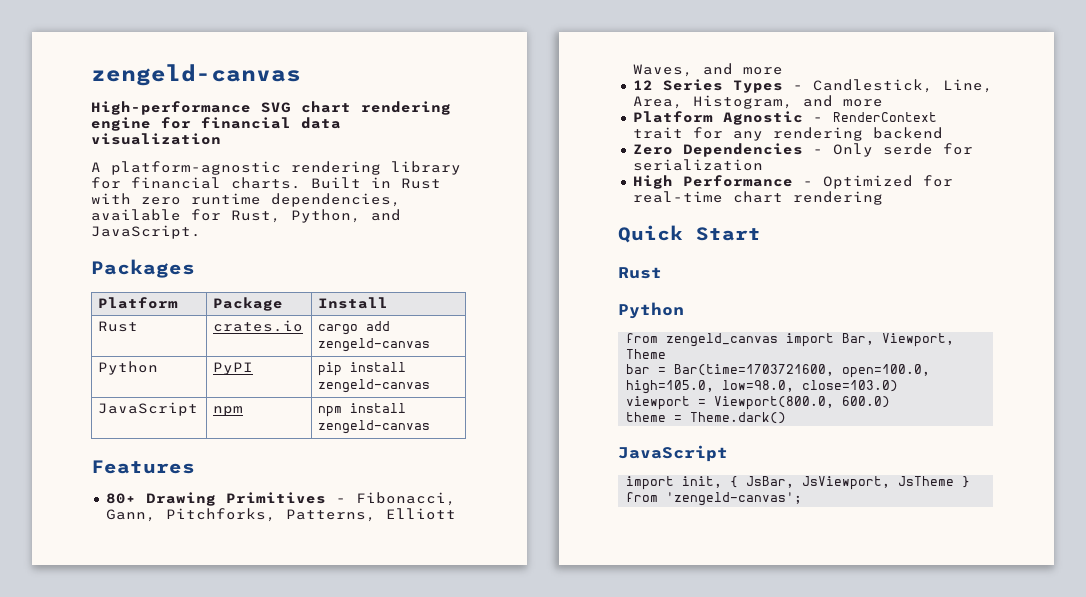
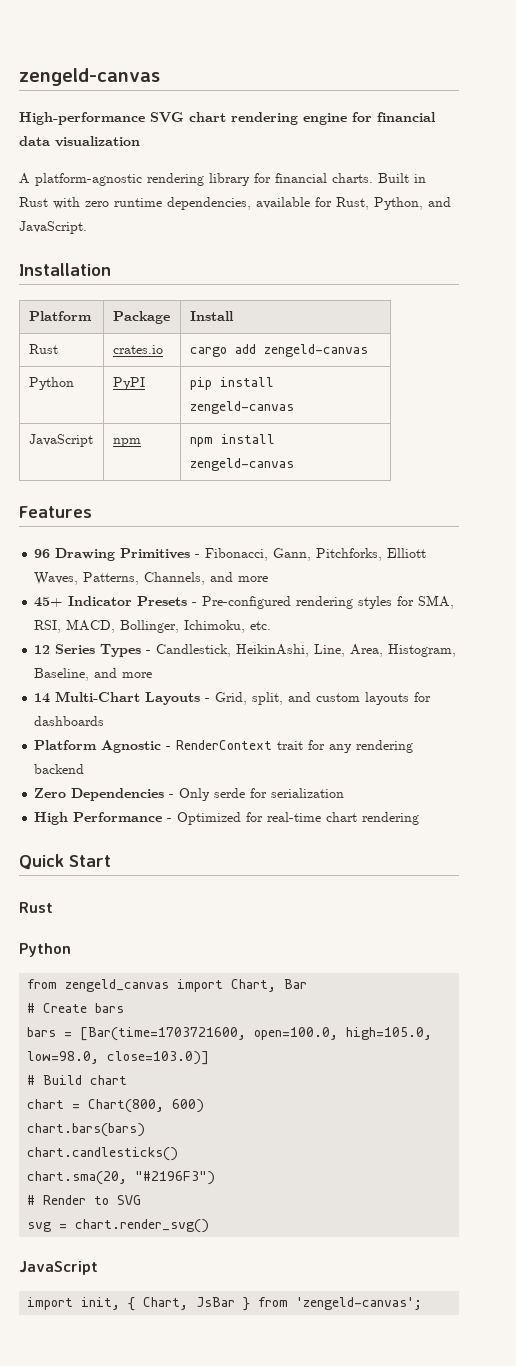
[91,259,195,278] Packages -> [19,263,111,276] Installation
[105,493,136,504] 80+ -> [34,549,51,558] 96
[285,509,376,522] Patterns, -> (383, 554) none
[702,63,783,75] and more -> [83,572,269,585] [34,595,455,609] [34,619,272,633] Patterns, Channels, and more // 45+ Indicator Presets - Pre-configured rendering styles for SMA, RSI, MACD, Bollinger, Ichimoku, etc.
(933, 86) none -> [236,644,310,657] HeikinAshi,
[802,95,883,107] and more -> [34,668,153,681] [34,691,432,705] [34,716,105,726] Baseline, and more // 14 Multi-Chart Layouts - Grid, split, and custom layouts for dashboards
[842,333,955,347] [626,349,667,359] [626,364,931,378] [626,380,899,394] [626,396,891,410] [626,412,787,424] Bar, Viewport, Theme // bar = Bar(time=1703721600, open=100.0, high=105.0, low=98.0, close=103.0) // viewport = Viewport(800.0, 600.0) // theme = Theme.dark() -> [231,979,308,992] [27,1003,125,1013] [27,1027,433,1041] [27,1051,210,1065] [27,1075,128,1085] [27,1099,205,1113] [27,1123,146,1137] [27,1147,179,1161] [27,1171,216,1185] [27,1195,142,1205] [27,1219,210,1233] Chart, Bar // # Create bars // bars = [Bar(time=1703721600, open=100.0, high=105.0, low=98.0, close=103.0)] // # Build chart // chart = Chart(800, 600) // chart.bars(bars) // chart.candlesticks() // chart.sma(20, "#2196F3") // # Render to SVG // svg = chart.render_svg()
[746,476,955,490] JsBar, JsViewport, JsTheme -> [143,1297,236,1310] Chart, JsBar

